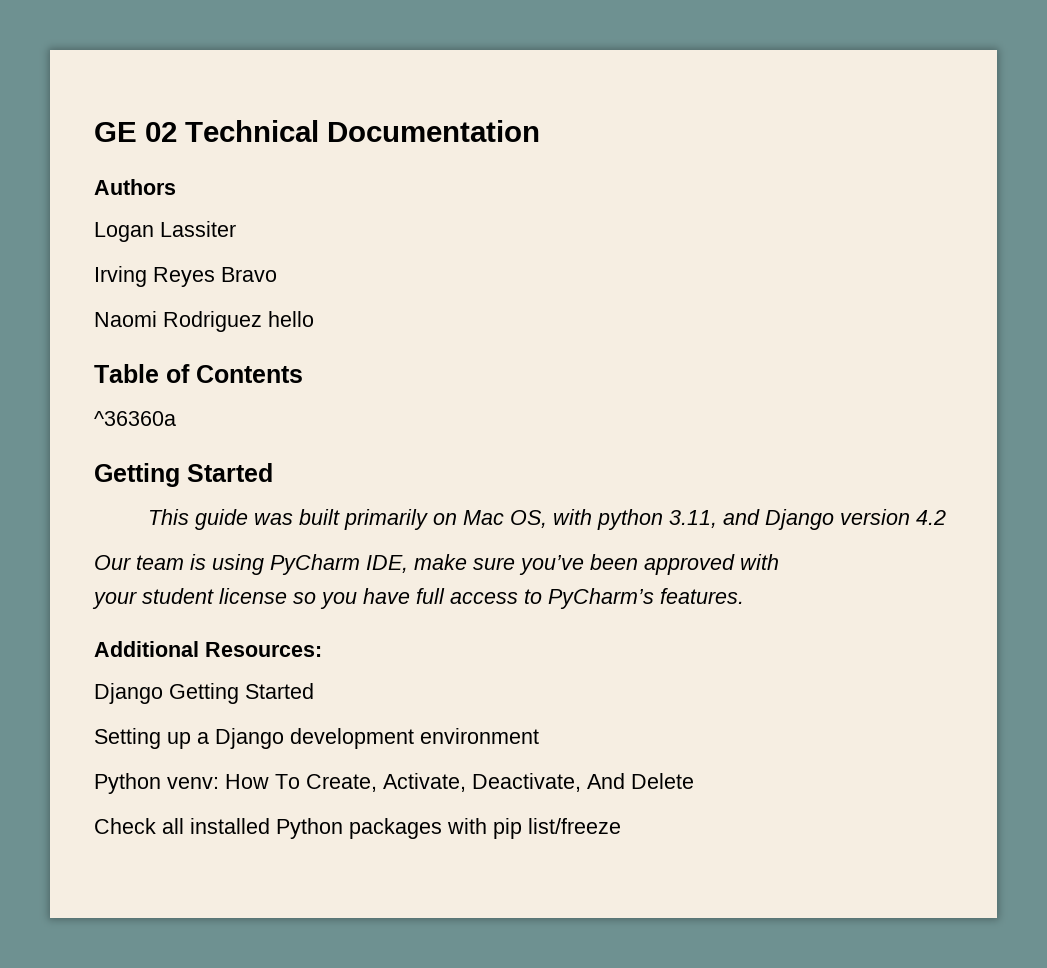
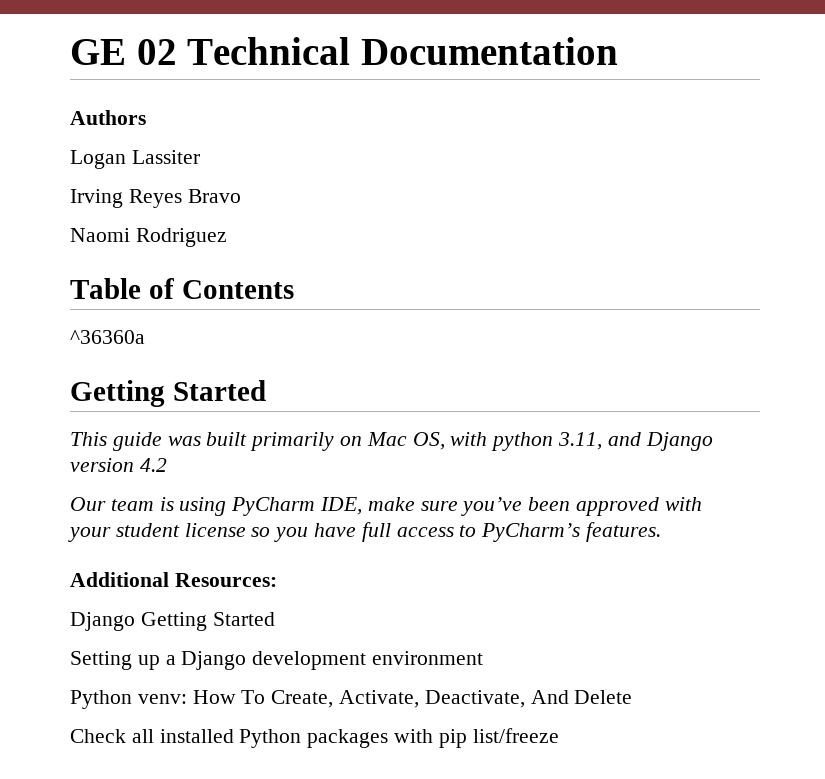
[268,311,314,327] hello -> (227, 237) none

